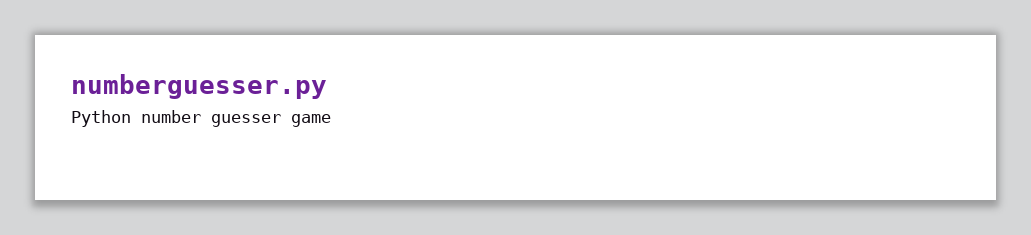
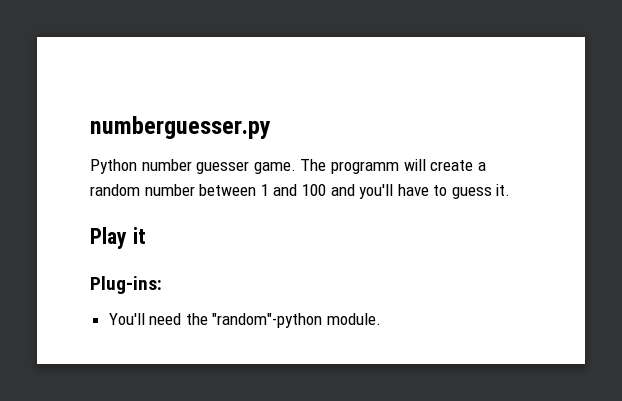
[291,114,331,127] game -> [253,159,486,174] [90,184,511,199] [90,227,146,249] [90,276,162,294] [108,313,382,328] game. The programm will create a random number between 1 and 100 and you'll have to guess it. // Play it // Plug-ins: // You'll need the "random"-python module.

